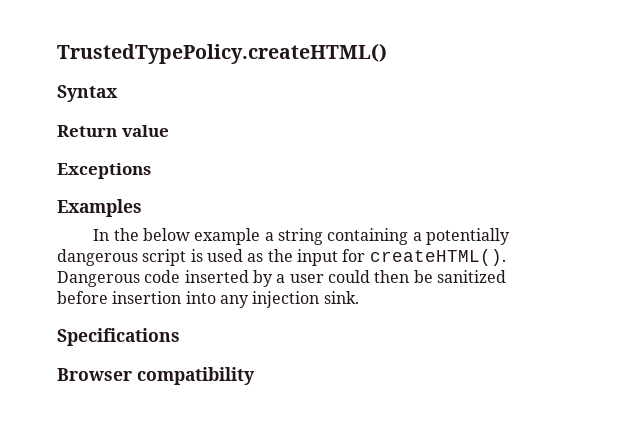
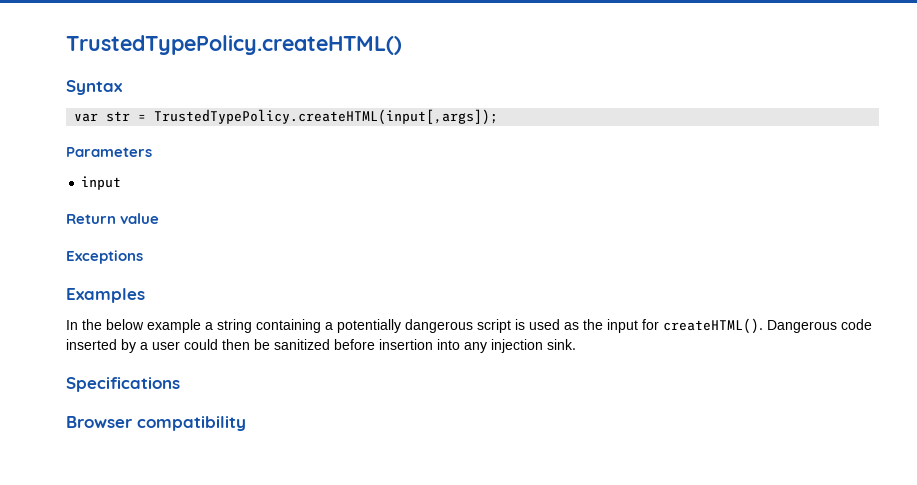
(118, 93) none -> [74,109,499,125] [66,147,152,157] [81,176,122,190] // var str = TrustedTypePolicy.createHTML(input[,args]); // Parameters // input

